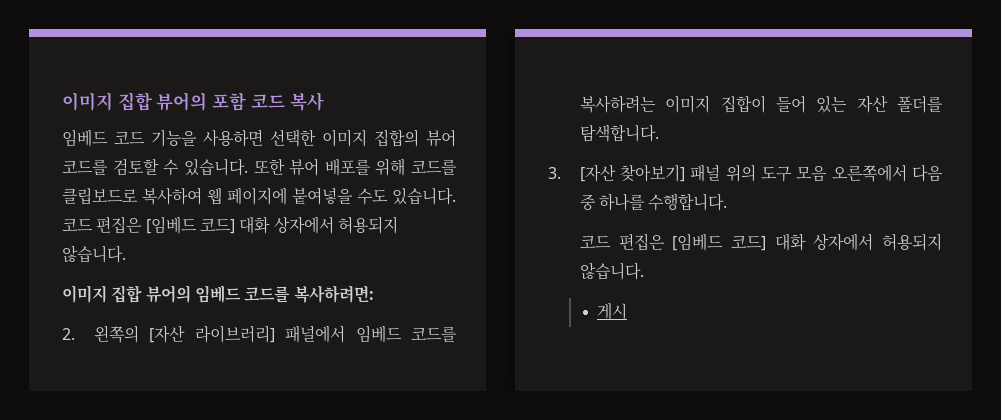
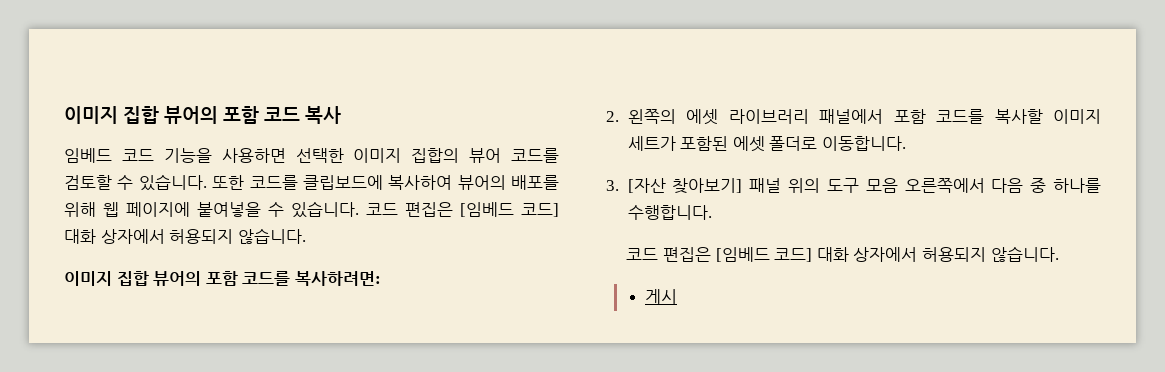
[289,158,457,176] [62,187,202,205] 뷰어 배포를 위해 코드를 클립보드로 복사하여 -> [249,175,559,190] [64,202,96,217] 코드를 클립보드에 복사하여 뷰어의 배포를 위해
[357,188,388,205] 수도 -> [268,202,284,217] 수
[194,285,241,303] 임베드 -> [205,271,238,286] 포함
[149,325,457,343] [579,95,943,113] [579,124,659,142] [자산 라이브러리] 패널에서 임베드 코드를 복사하려는 이미지 집합이 들어 있는 자산 폴더를 탐색합니다. -> [686,109,1101,125] [627,136,906,152] 에셋 라이브러리 패널에서 포함 코드를 복사할 이미지 세트가 포함된 에셋 폴더로 이동합니다.

